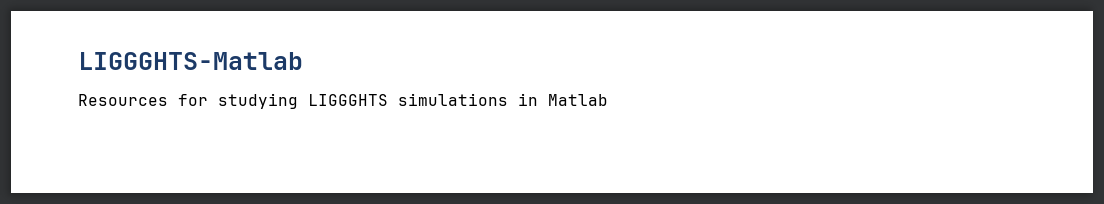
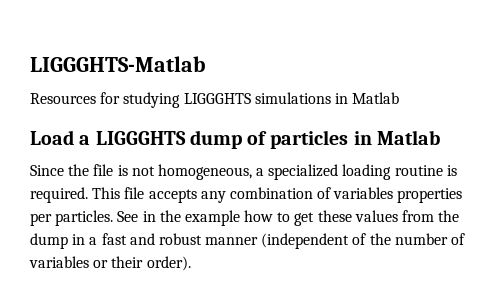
(608, 100) none -> [30,130,440,149] [30,164,457,180] [30,187,463,203] [30,210,460,226] [30,233,466,249] [29,256,191,271] // Load a LIGGGHTS dump of particles in Matlab // Since the file is not homogeneous, a specialized loading routine is required. This file accepts any combination of variables properties per particles. See in the example how to get these values from the dump in a fast and robust manner (independent of the number of variables or their order).

